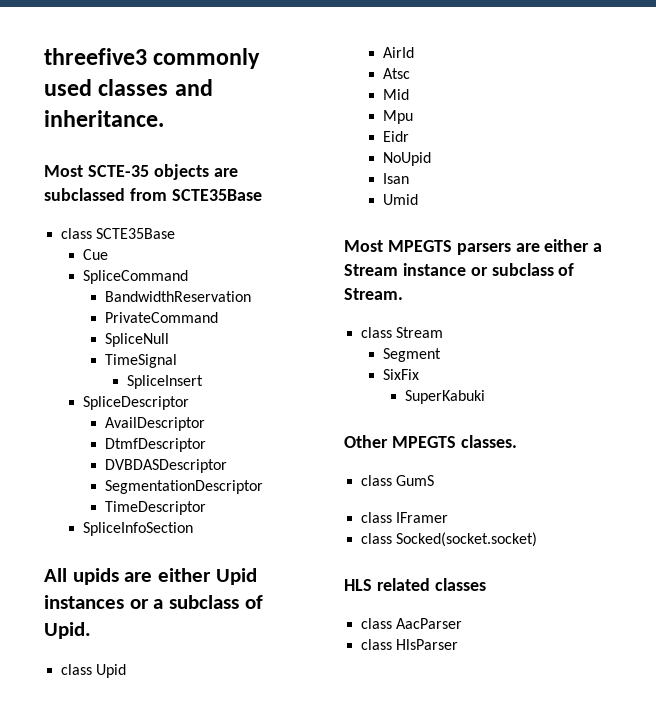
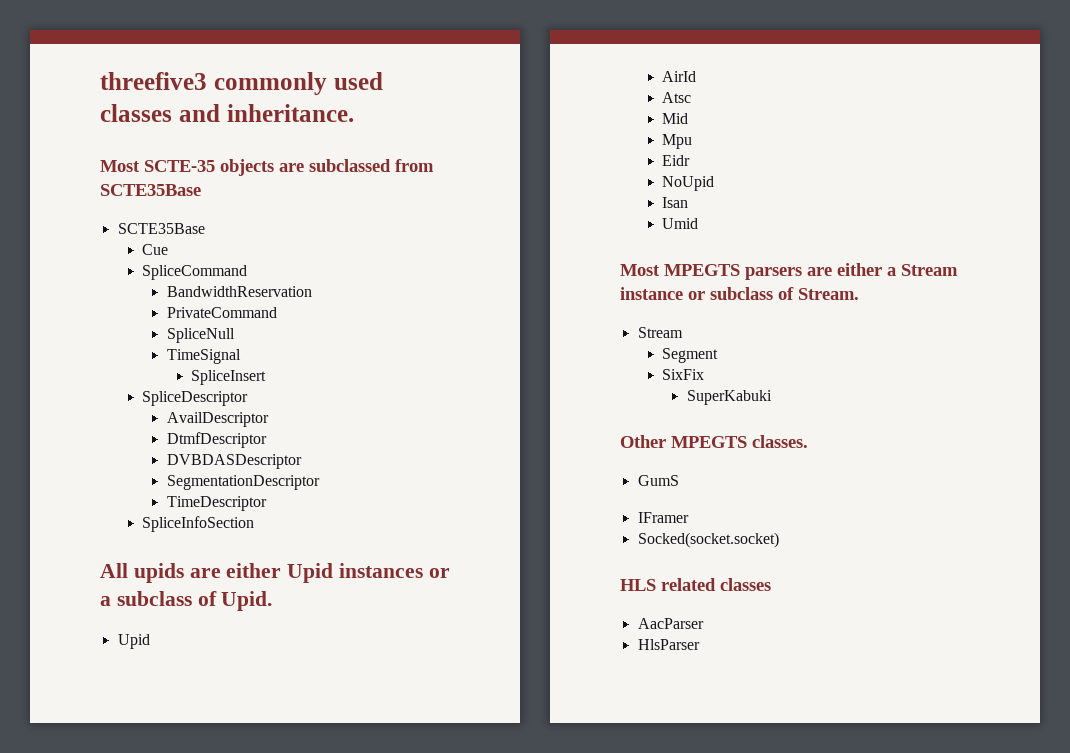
[61,228,93,239] class -> (201, 190) none
[61,664,93,675] class -> (273, 601) none
[361,327,393,338] class -> (859, 294) none
[361,475,393,486] class -> (808, 441) none
[361,512,393,523] class -> (679, 480) none
[361,533,393,544] class -> (689, 517) none
[361,618,393,629] class -> (771, 584) none
[361,639,393,650] class -> (704, 623) none

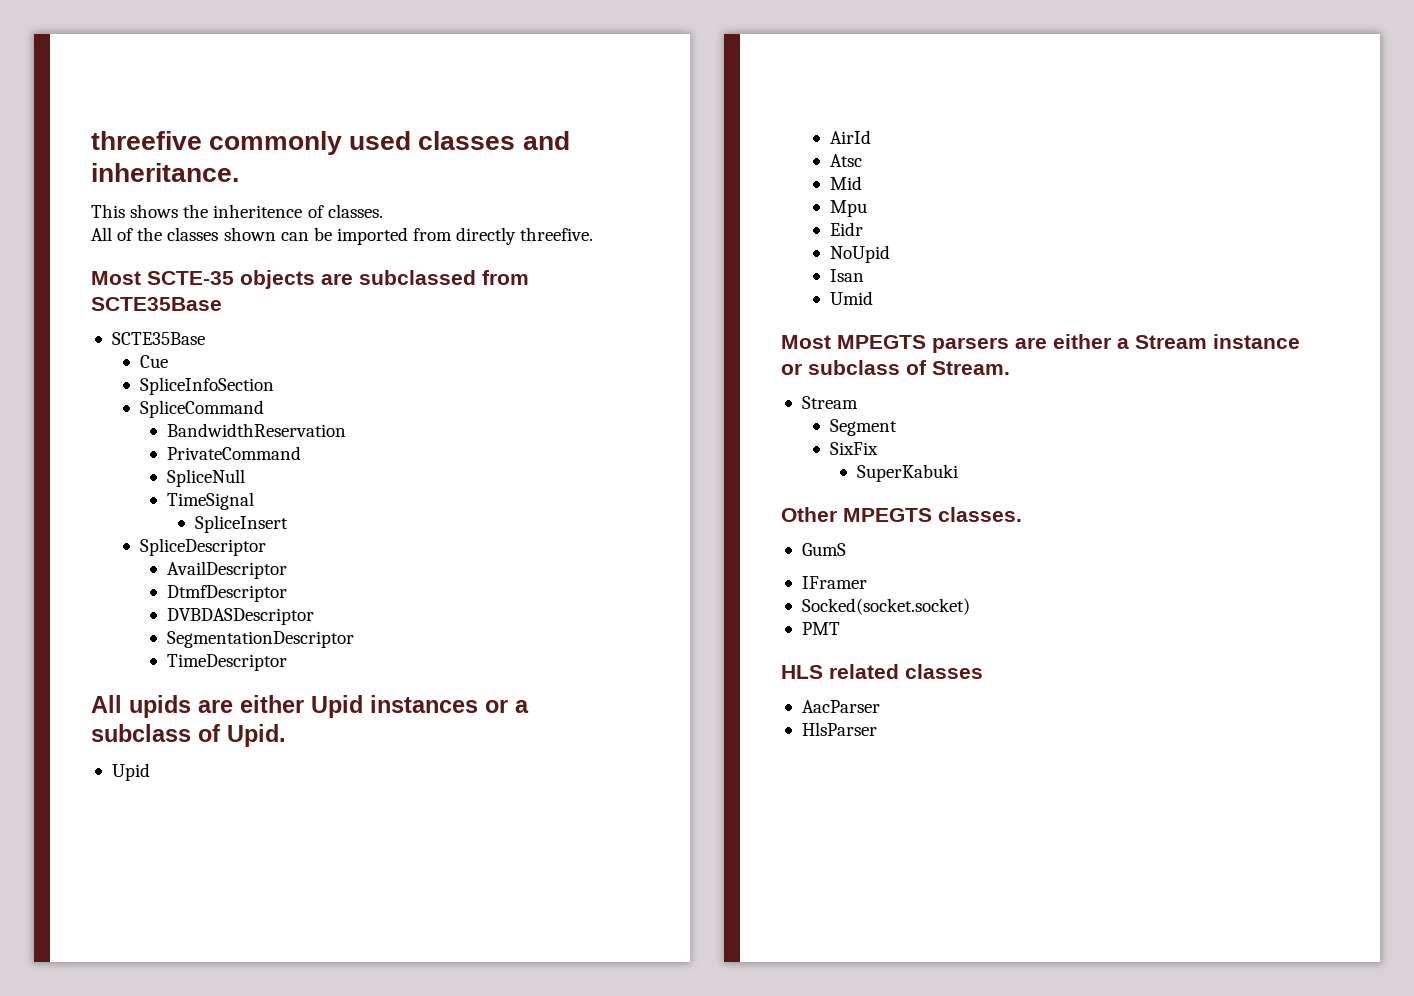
[100,72,207,90] threefive3 -> [91,131,202,150] threefive
(354, 113) none -> [91,204,383,218] [91,227,594,245] // This shows the inheritence of classes. // All of the classes shown can be imported from directly threefive.
(169, 249) none -> [139,377,274,395] // SpliceInfoSection
[142,516,255,532] // SpliceInfoSection -> (288, 662) none
(779, 540) none -> [801,622,840,635] // PMT

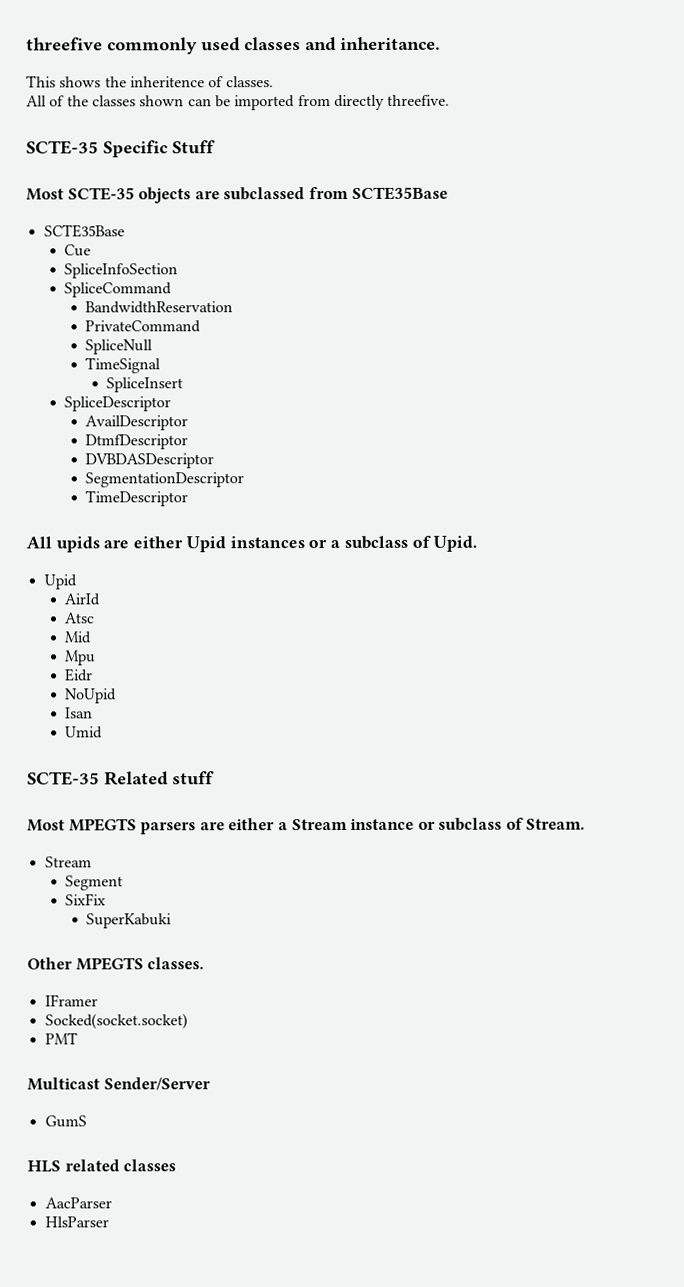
(594, 234) none -> [26,140,216,158] // SCTE-35 Specific Stuff
(873, 298) none -> [27,771,215,786] // SCTE-35 Related stuff
[801,543,846,556] // GumS -> (205, 963) none
(840, 628) none -> [27,1077,211,1091] [44,1115,87,1128] // Multicast Sender/Server // GumS

